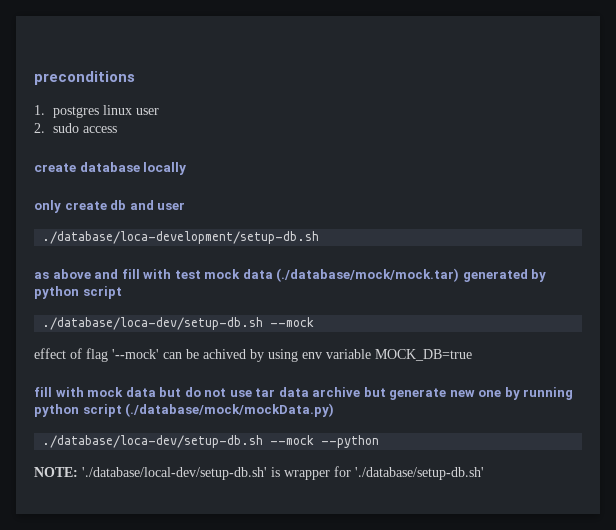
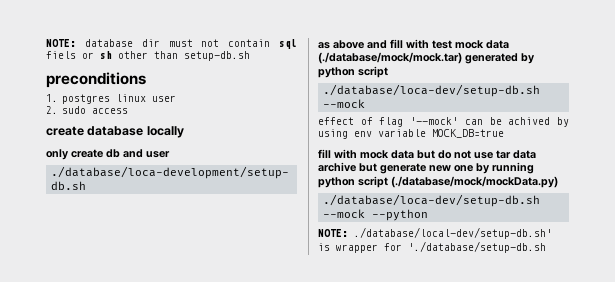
(34, 78) none -> [46,39,297,49] [46,51,250,61] NOTE: database dir must not contain sql fiels or sh other than setup-db.sh //
[82,467,267,480] './database/local-dev/setup-db.sh' -> [354,227,552,239] ./database/local-dev/setup-db.sh'
[355,467,484,480] './database/setup-db.sh' -> [408,241,546,253] './database/setup-db.sh

